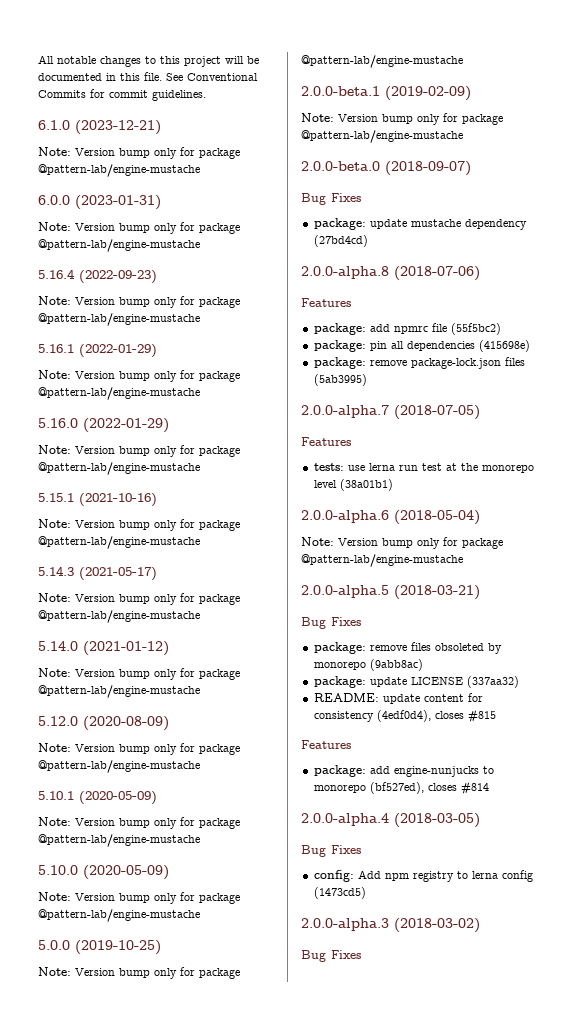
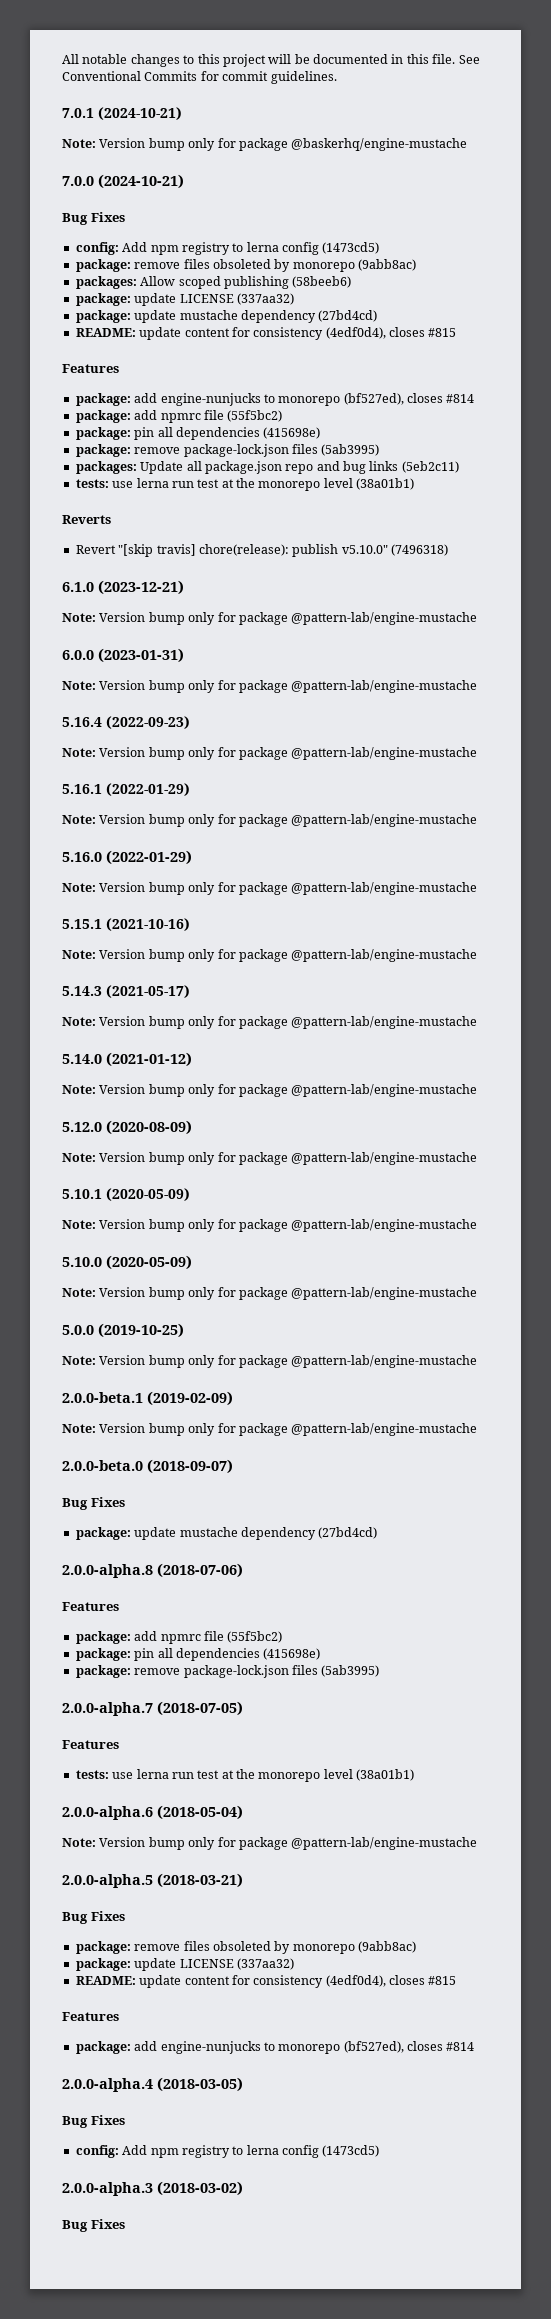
(206, 95) none -> [62,107,182,120] [62,138,468,151] [62,174,184,189] [62,212,125,225] [75,242,380,255] [75,259,416,272] [75,276,352,289] [75,293,294,306] [75,310,378,323] [75,327,457,340] [62,364,119,373] [75,393,475,406] [75,410,283,423] [75,427,321,440] [75,444,380,457] [75,461,459,474] [75,478,415,491] [62,515,111,524] [75,544,448,557] // 7.0.1 (2024-10-21) // Note: Version bump only for package @baskerhq/engine-mustache // 7.0.0 (2024-10-21) // Bug Fixes // config: Add npm registry to lerna config (1473cd5) // package: remove files obsoleted by monorepo (9abb8ac) // packages: Allow scoped publishing (58beeb6) // package: update LICENSE (337aa32) // package: update mustache dependency (27bd4cd) // README: update content for consistency (4edf0d4), closes #815 // Features // package: add engine-nunjucks to monorepo (bf527ed), closes #814 // package: add npmrc file (55f5bc2) // package: pin all dependencies (415698e) // package: remove package-lock.json files (5ab3995) // packages: Update all package.json repo and bug links (5eb2c11) // tests: use lerna run test at the monorepo level (38a01b1) // Reverts // Revert "[skip travis] chore(release): publish v5.10.0" (7496318)

